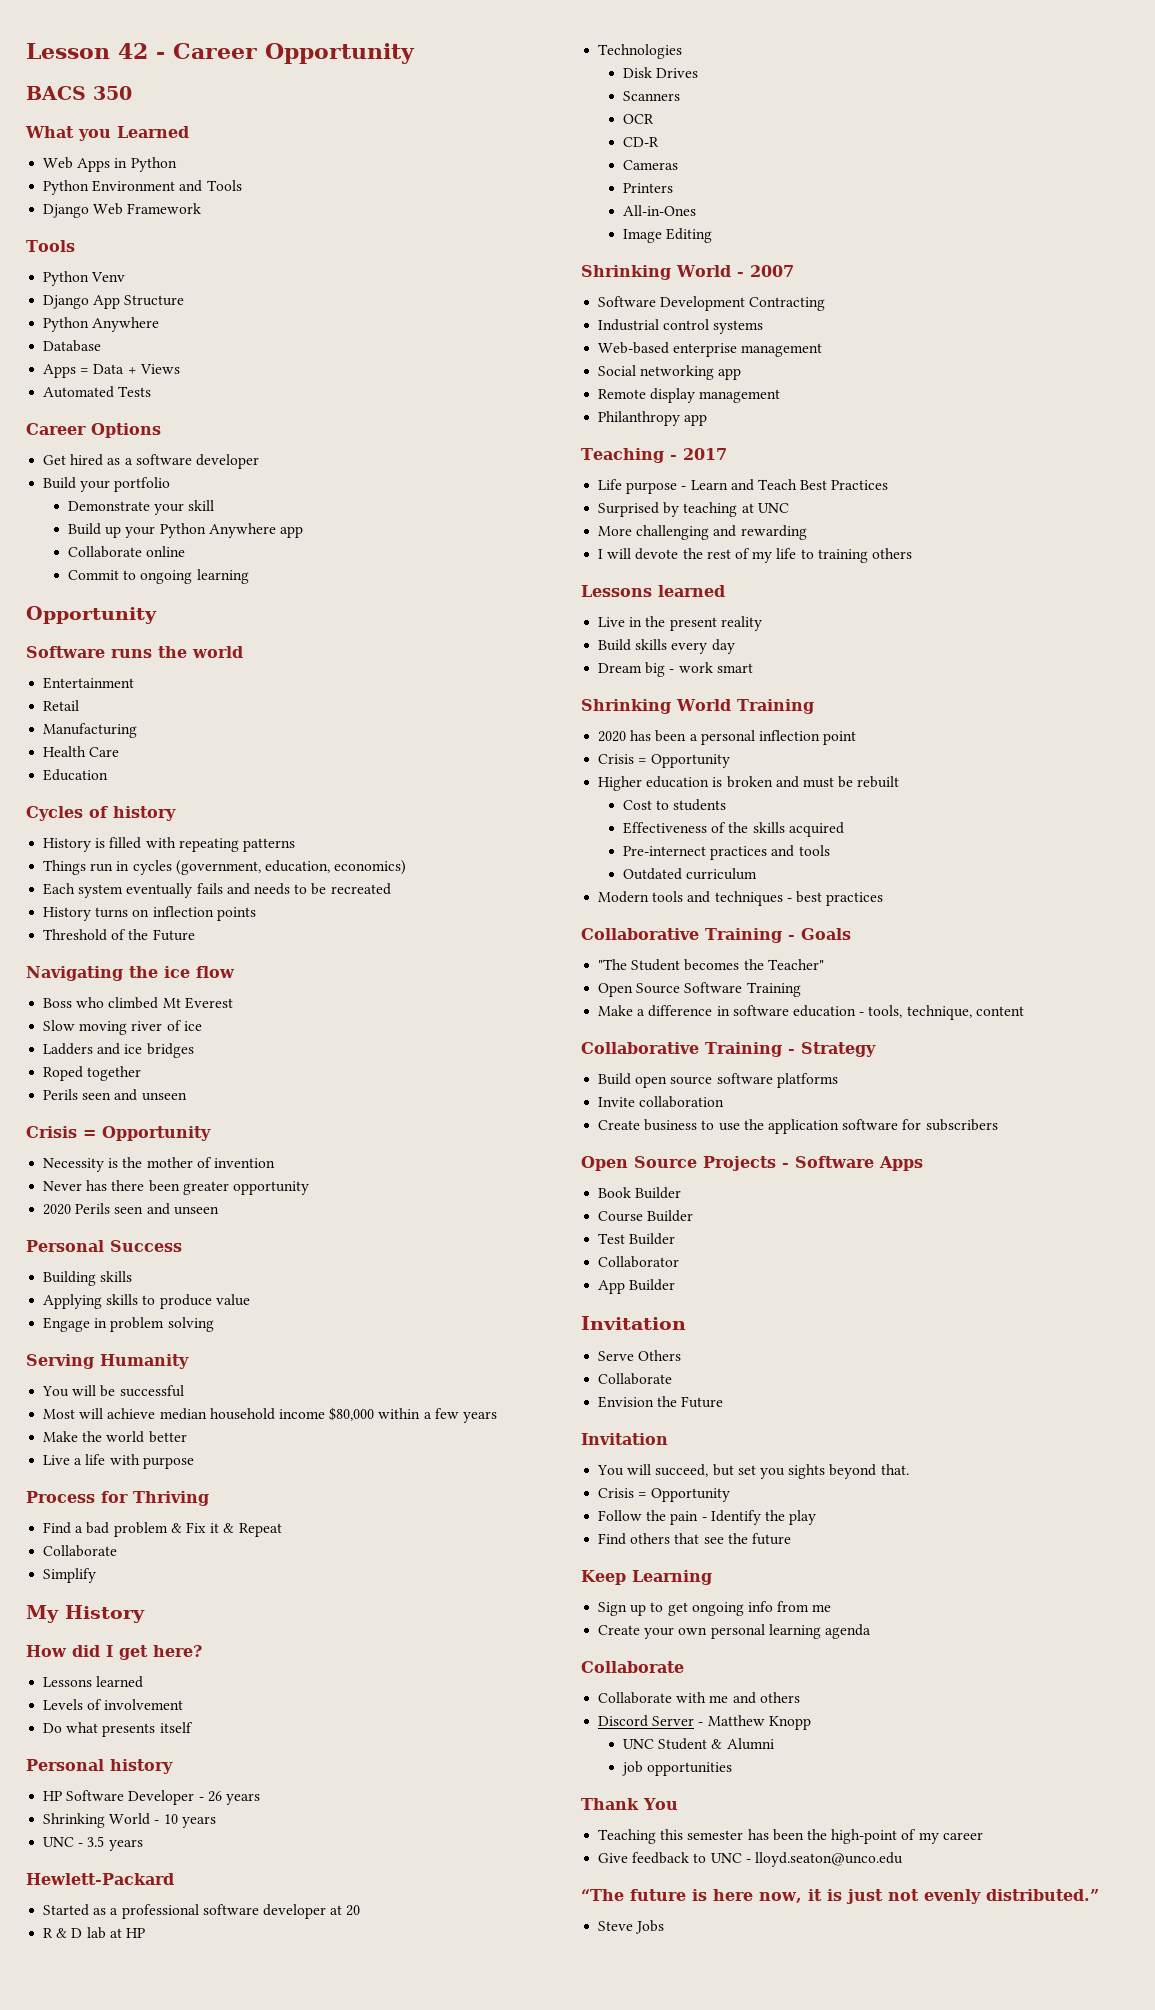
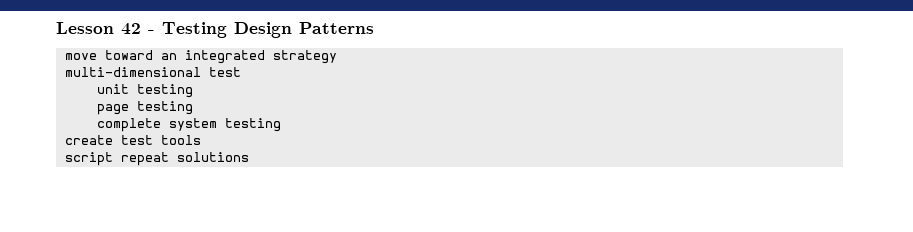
[173,43,415,64] [26,86,132,100] [25,126,189,141] [43,157,177,172] [43,180,242,195] [43,203,202,218] [26,240,75,252] [43,271,126,286] [43,295,185,309] [43,317,160,332] [43,340,102,352] [43,364,180,378] [43,386,152,398] [26,423,161,438] [43,454,259,469] [43,477,171,492] [68,500,215,515] [68,523,303,538] [68,546,186,558] [68,569,249,584] [26,606,157,624] [26,646,243,658] [43,677,135,689] [43,700,80,711] [43,723,138,738] [43,746,120,757] [43,769,109,781] [26,806,176,821] [43,837,295,852] [43,860,407,875] [43,883,391,898] [43,906,256,921] [43,929,195,941] [26,966,235,981] [43,997,233,1009] [43,1020,202,1035] [43,1043,194,1058] [43,1066,142,1081] [43,1089,187,1101] [26,1126,211,1141] [43,1157,275,1172] [43,1180,309,1195] [43,1203,219,1215] [26,1240,182,1252] [43,1271,133,1286] [43,1294,250,1309] [43,1317,214,1332] [26,1354,189,1369] [42,1385,184,1397] [43,1407,497,1423] [43,1431,187,1443] [43,1454,194,1469] [26,1491,209,1506] [43,1522,282,1537] [43,1545,118,1557] [43,1568,97,1583] [26,1605,145,1623] [26,1645,202,1660] [43,1676,144,1688] [43,1699,184,1710] [43,1722,193,1737] [26,1759,173,1774] [43,1790,260,1805] [43,1813,216,1828] [43,1836,143,1851] [26,1873,174,1885] [43,1904,361,1919] [43,1927,145,1939] [598,44,683,59] [623,67,699,78] [623,91,681,101] [623,114,655,124] [623,137,660,147] [623,160,679,170] [623,183,674,193] [623,205,697,216] [623,228,713,243] [581,265,794,280] [598,296,826,311] [598,319,764,334] [598,342,823,357] [598,365,742,380] [598,388,781,403] [598,411,708,426] [581,448,727,463] [598,479,889,494] [598,502,789,517] [598,525,807,540] [598,548,912,563] [581,585,725,597] [598,616,762,631] [598,639,735,654] [598,662,753,677] [581,699,814,714] [598,730,857,745] [598,754,731,768] [598,776,900,791] [623,799,727,811] [623,822,844,837] [623,845,830,860] [623,868,758,880] [598,891,884,906] [581,928,851,943] [598,959,824,971] [598,982,801,997] [598,1005,1024,1020] [581,1042,876,1057] [598,1073,838,1088] [598,1096,725,1108] [598,1119,998,1134] [581,1156,923,1171] [598,1187,682,1199] [598,1210,694,1222] [598,1233,676,1245] [598,1256,680,1268] [598,1279,676,1294] [581,1316,686,1330] [598,1350,682,1361] [598,1373,673,1385] [598,1396,724,1408] [581,1433,668,1445] [597,1464,909,1479] [598,1488,731,1502] [598,1510,817,1525] [598,1533,791,1545] [581,1570,712,1585] [598,1601,832,1616] [598,1624,871,1639] [581,1661,684,1673] [598,1692,800,1704] [598,1715,811,1730] [623,1738,774,1750] [622,1761,733,1776] [581,1798,678,1810] [598,1829,983,1844] [598,1852,903,1867] [581,1889,1099,1904] [598,1920,665,1934] Career Opportunity // BACS 350 // What you Learned // Web Apps in Python // Python Environment and Tools // Django Web Framework // Tools // Python Venv // Django App Structure // Python Anywhere // Database // Apps = Data + Views // Automated Tests // Career Options // Get hired as a software developer // Build your portfolio // Demonstrate your skill // Build up your Python Anywhere app // Collaborate online // Commit to ongoing learning // Opportunity // Software runs the world // Entertainment // Retail // Manufacturing // Health Care // Education // Cycles of history // History is filled with repeating patterns // Things run in cycles (government, education, economics) // Each system eventually fails and needs to be recreated // History turns on inflection points // Threshold of the Future // Navigating the ice flow // Boss who climbed Mt Everest // Slow moving river of ice // Ladders and ice bridges // Roped together // Perils seen and unseen // Crisis = Opportunity // Necessity is the mother of invention // Never has there been greater opportunity // 2020 Perils seen and unseen // Personal Success // Building skills // Applying skills to produce value // Engage in problem solving // Serving Humanity // You will be successful // Most will achieve median household income $80,000 within a few years // Make the world better // Live a life with purpose // Process for Thriving // Find a bad problem & Fix it & Repeat // Collaborate // Simplify // My History // How did I get here? // Lessons learned // Levels of involvement // Do what presents itself // Personal history // HP Software Developer - 26 years // Shrinking World - 10 years // UNC - 3.5 years // Hewlett-Packard // Started as a professional software developer at 20 // R & D lab at HP // Technologies // Disk Drives // Scanners // OCR // CD-R // Cameras // Printers // All-in-Ones // Image Editing // Shrinking World - 2007 // Software Development Contracting // Industrial control systems // Web-based enterprise management // Social networking app // Remote display management // Philanthropy app // Teaching - 2017 // Life purpose - Learn and Teach Best Practices // Surprised by teaching at UNC // More challenging and rewarding // I will devote the rest of my life to training others // Lessons learned // Live in the present reality // Build skills every day // Dream big - work smart // Shrinking World Training // 2020 has been a personal inflection point // Crisis = Opportunity // Higher education is broken and must be rebuilt // Cost to students // Effectiveness of the skills acquired // Pre-internect practices and tools // Outdated curriculum // Modern tools and techniques - best practices // Collaborative Training - Goals // "The Student becomes the Teacher" // Open Source Software Training // Make a difference in software education - tools, technique, content // Collaborative Training - Strategy // Build open source software platforms // Invite collaboration // Create business to use the application software for subscribers // Open Source Projects - Software Apps // Book Builder // Course Builder // Test Builder // Collaborator // App Builder // Invitation // Serve Others // Collaborate // Envision the Future // Invitation // You will succeed, but set you sights beyond that. // Crisis = Opportunity // Follow the pain - Identify the play // Find others that see the future // Keep Learning // Sign up to get ongoing info from me // Create your own personal learning agenda // Collaborate // Collaborate with me and others // Discord Server - Matthew Knopp // UNC Student & Alumni // job opportunities // Thank You // Teaching this semester has been the high-point of my career // Give feedback to UNC - lloyd.seaton@unco.edu // “The future is here now, it is just not evenly distributed.” // Steve Jobs -> [162,22,374,38] [64,50,337,64] [64,67,241,77] [96,84,193,98] [96,101,193,115] [96,118,281,132] [64,135,201,145] [64,152,249,166] Testing Design Patterns // move toward an integrated strategy // multi-dimensional test // unit testing // page testing // complete system testing // create test tools // script repeat solutions

